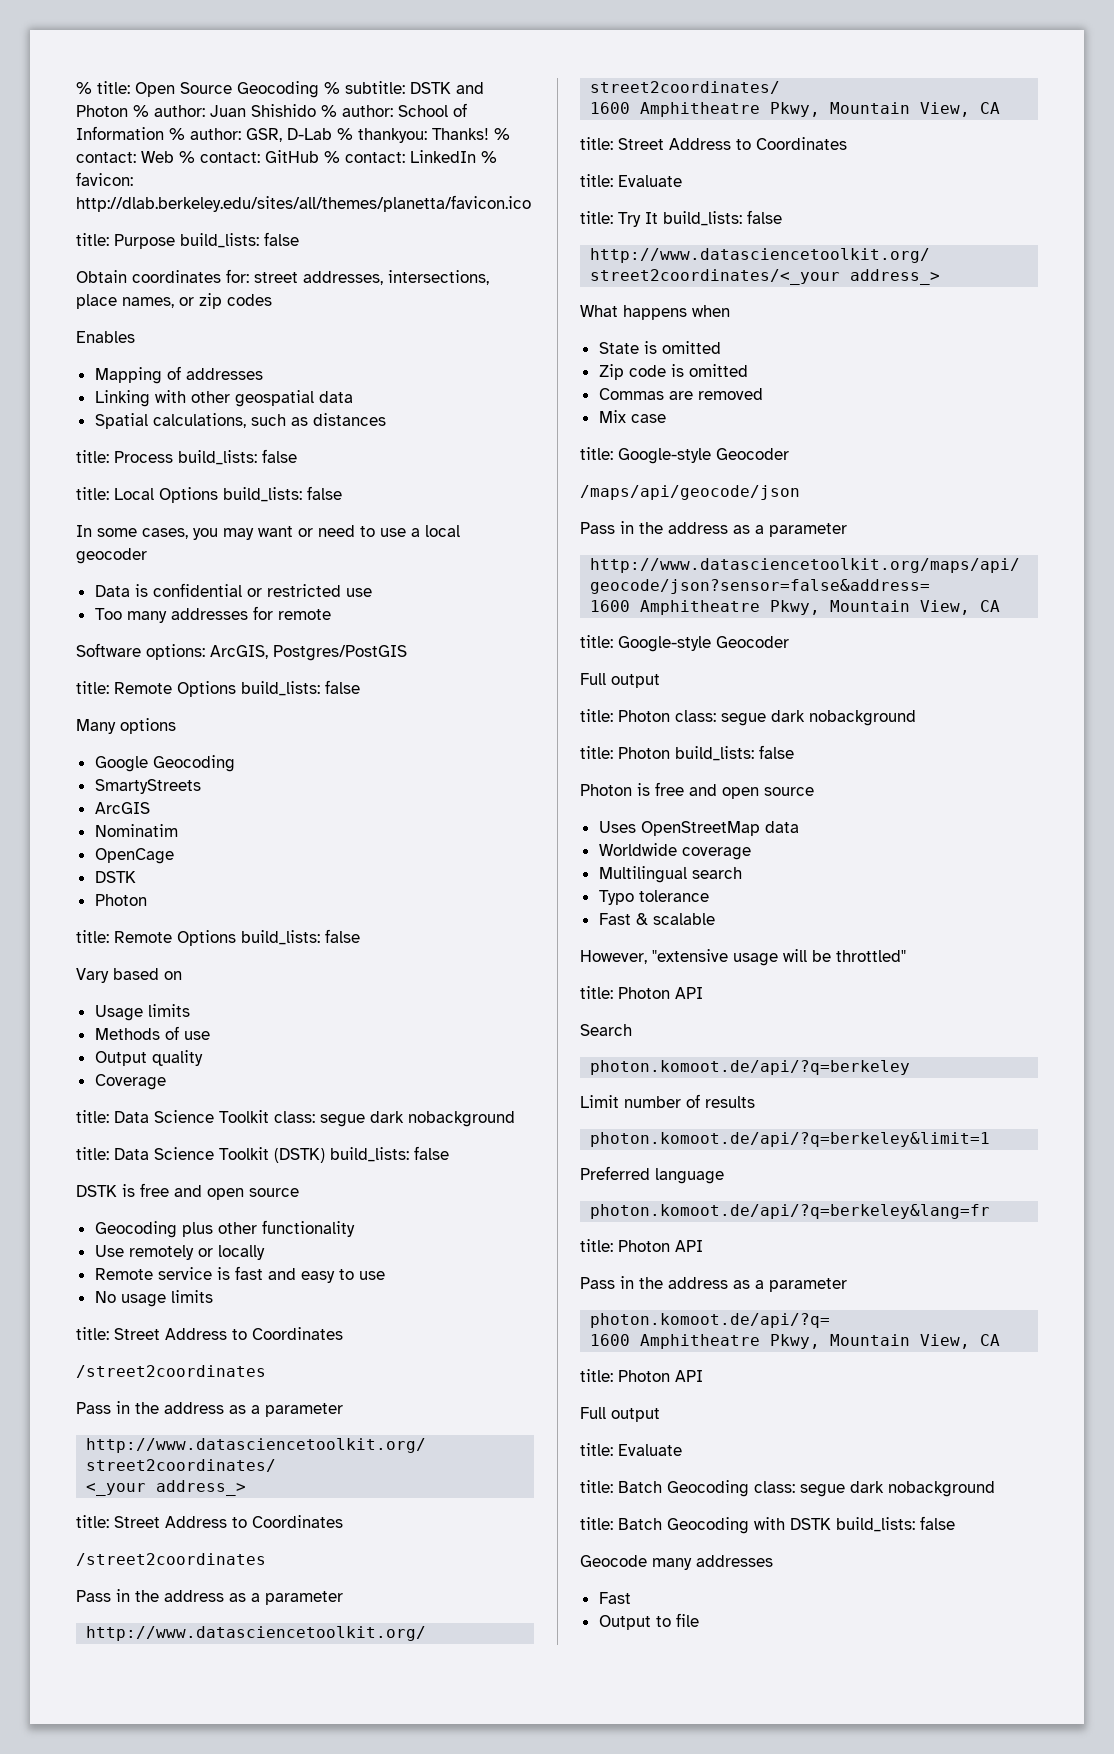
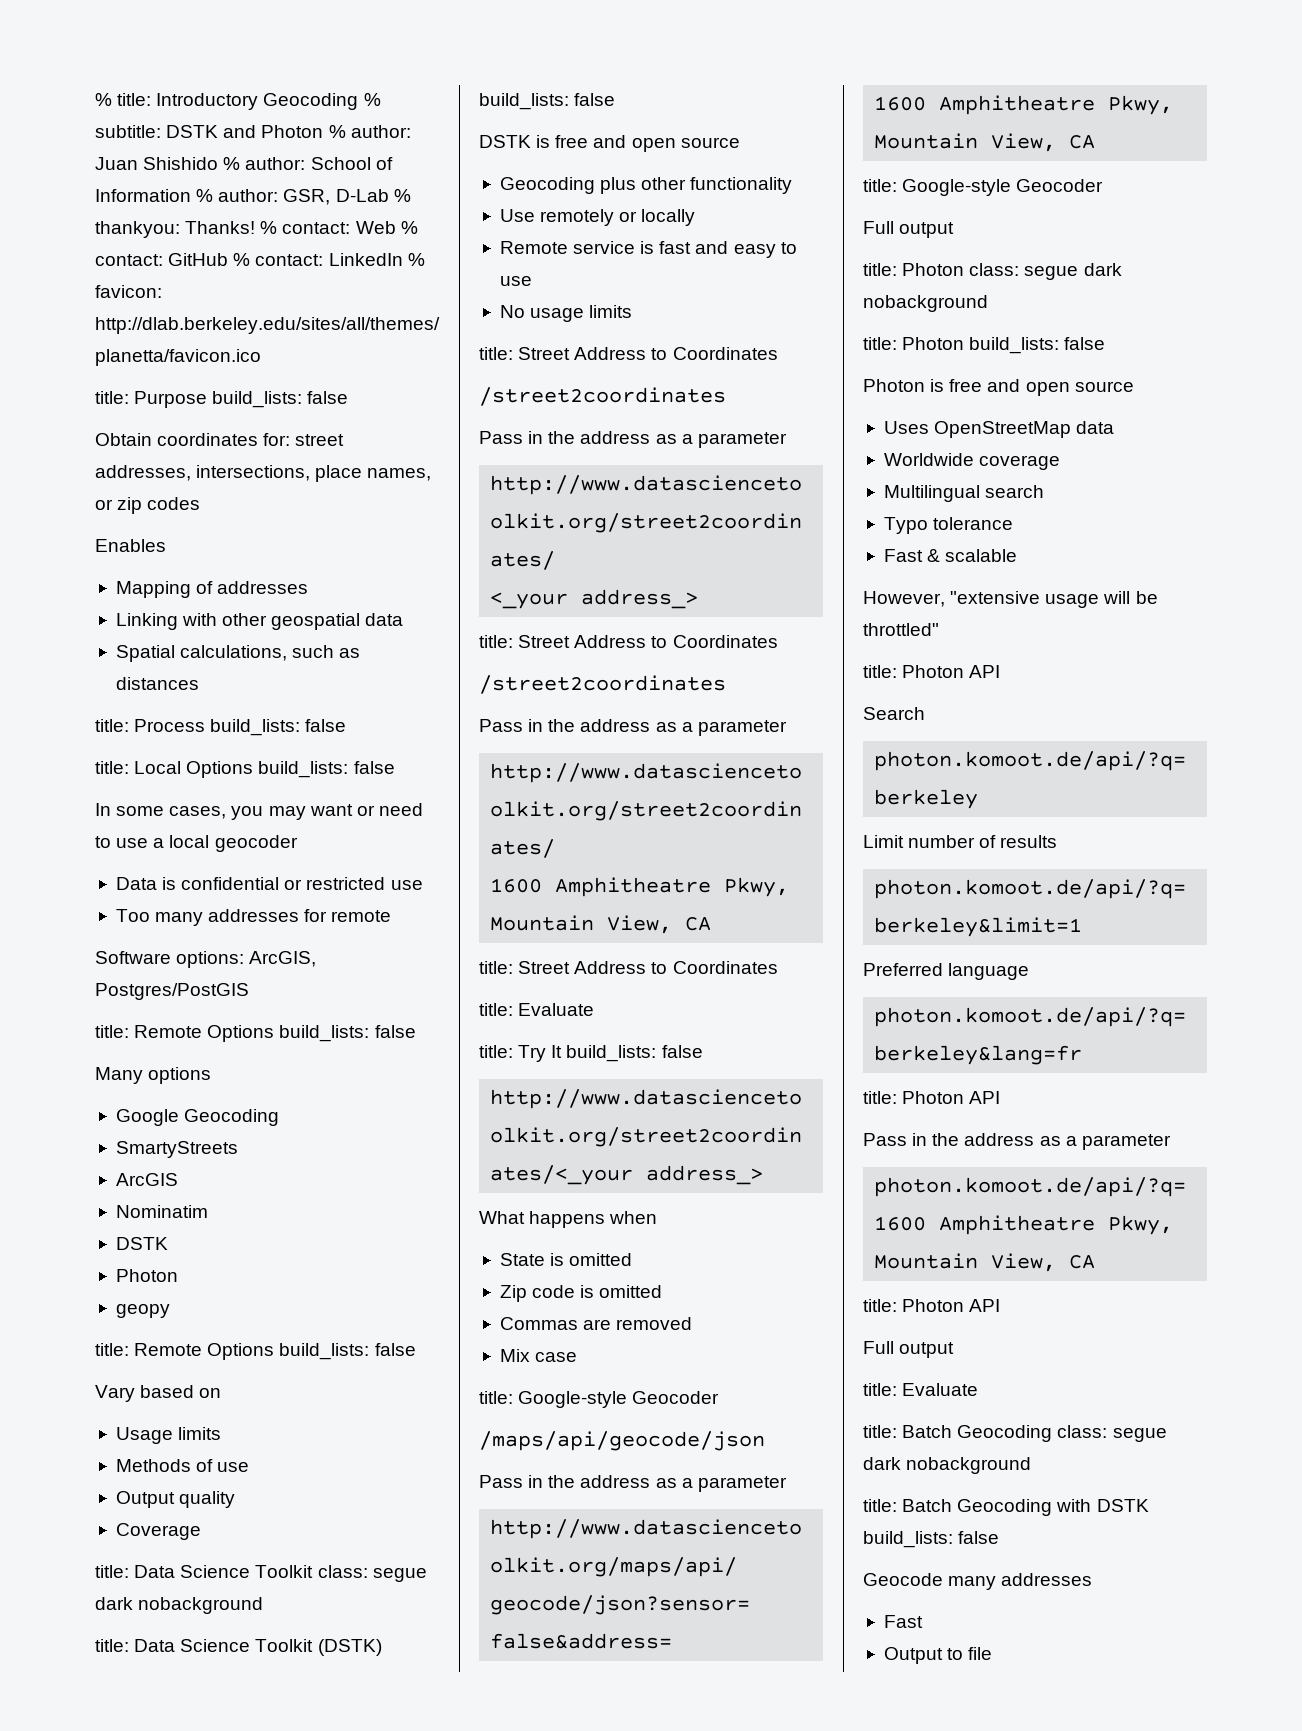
[135,82,232,97] Open Source -> [156,93,259,110] Introductory
[94,848,174,864] // OpenCage -> (208, 1211) none
(147, 900) none -> [115,1304,170,1318] // geopy

